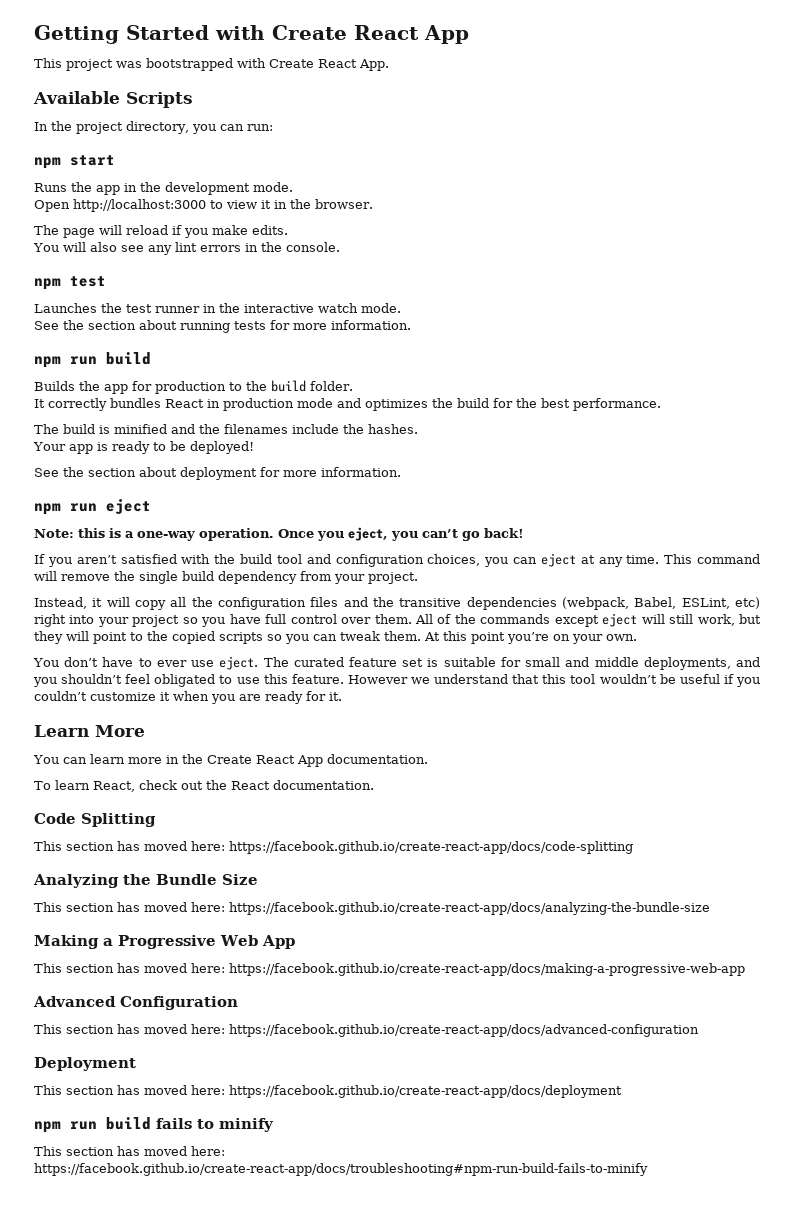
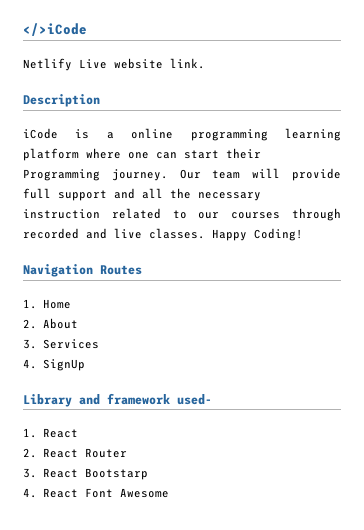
[34,25,469,44] [34,58,389,71] [33,91,193,108] [34,121,273,134] [34,155,115,169] [34,182,293,195] [34,199,373,212] [34,225,288,238] [33,242,340,255] [34,276,106,290] [34,303,401,313] [34,320,411,333] [34,352,151,368] [34,380,353,394] [34,398,661,411] [34,424,418,434] [33,441,254,454] [34,467,401,480] [34,499,151,515] [34,527,524,541] [34,553,761,567] [34,571,418,584] [34,597,760,610] [34,613,762,627] [34,631,637,644] [33,656,761,670] [33,674,760,687] [34,691,342,704] [34,725,145,737] [33,754,428,767] [34,780,374,792] [34,813,156,827] [34,841,633,854] [33,874,258,888] [34,902,710,915] [34,935,295,949] [34,963,745,976] [33,996,238,1010] [34,1024,699,1037] [34,1057,136,1071] [34,1085,622,1098] [34,1117,274,1133] [34,1146,225,1156] [34,1163,648,1176] Getting Started with Create React App // This project was bootstrapped with Create React App. // Available Scripts // In the project directory, you can run: // npm start // Runs the app in the development mode. // Open http://localhost:3000 to view it in the browser. // The page will reload if you make edits. // You will also see any lint errors in the console. // npm test // Launches the test runner in the interactive watch mode. // See the section about running tests for more information. // npm run build // Builds the app for production to the build folder. // It correctly bundles React in production mode and optimizes the build for the best performance. // The build is minified and the filenames include the hashes. // Your app is ready to be deployed! // See the section about deployment for more information. // npm run eject // Note: this is a one-way operation. Once you eject, you can’t go back! // If you aren’t satisfied with the build tool and configuration choices, you can eject at any time. This command will remove the single build dependency from your project. // Instead, it will copy all the configuration files and the transitive dependencies (webpack, Babel, ESLint, etc) right into your project so you have full control over them. All of the commands except eject will still work, but they will point to the copied scripts so you can tweak them. At this point you’re on your own. // You don’t have to ever use eject. The curated feature set is suitable for small and middle deployments, and you shouldn’t feel obligated to use this feature. However we understand that this tool wouldn’t be useful if you couldn’t customize it when you are ready for it. // Learn More // You can learn more in the Create React App documentation. // To learn React, check out the React documentation. // Code Splitting // This section has moved here: https://facebook.github.io/create-react-app/docs/code-splitting // Analyzing the Bundle Size // This section has moved here: https://facebook.github.io/create-react-app/docs/analyzing-the-bundle-size // Making a Progressive Web App // This section has moved here: https://facebook.github.io/create-react-app/docs/making-a-progressive-web-app // Advanced Configuration // This section has moved here: https://facebook.github.io/create-react-app/docs/advanced-configuration // Deployment // This section has moved here: https://facebook.github.io/create-react-app/docs/deployment // npm run build fails to minify // This section has moved here: https://facebook.github.io/create-react-app/docs/troubleshooting#npm-run-build-fails-to-minify -> [23,23,87,36] [23,58,205,71] [23,94,100,107] [23,128,341,141] [23,148,261,161] [23,168,342,181] [23,188,261,201] [23,208,342,221] [23,228,303,241] [23,264,142,277] [23,299,71,309] [23,318,78,329] [23,339,99,349] [23,359,85,371] [23,393,212,407] [23,428,78,438] [23,448,127,458] [23,468,148,480] [23,488,169,498] </>iCode // Netlify Live website link. // Description // iCode is a online programming learning platform where one can start their Programming journey. Our team will provide full support and all the necessary instruction related to our courses through recorded and live classes. Happy Coding! // Navigation Routes // 1. Home // 2. About // 3. Services // 4. SignUp // Library and framework used- // 1. React // 2. React Router // 3. React Bootstarp // 4. React Font Awesome

